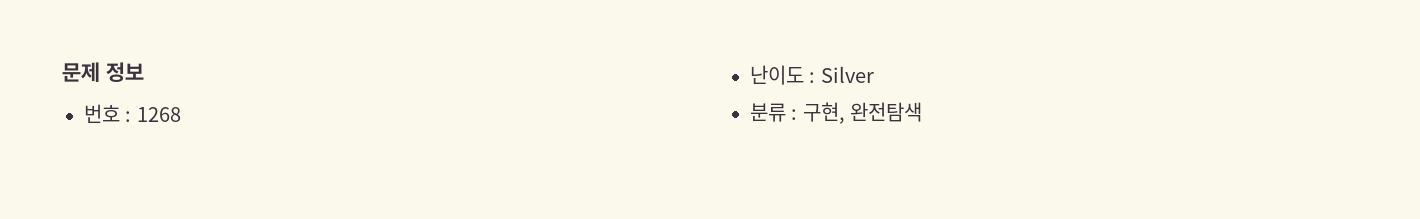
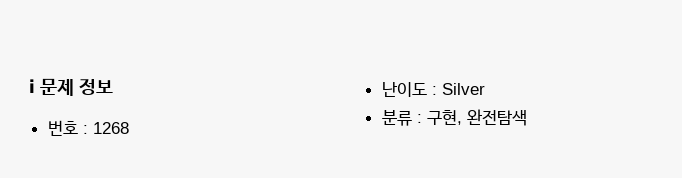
(62, 72) none -> [29,79,35,93] ℹ

